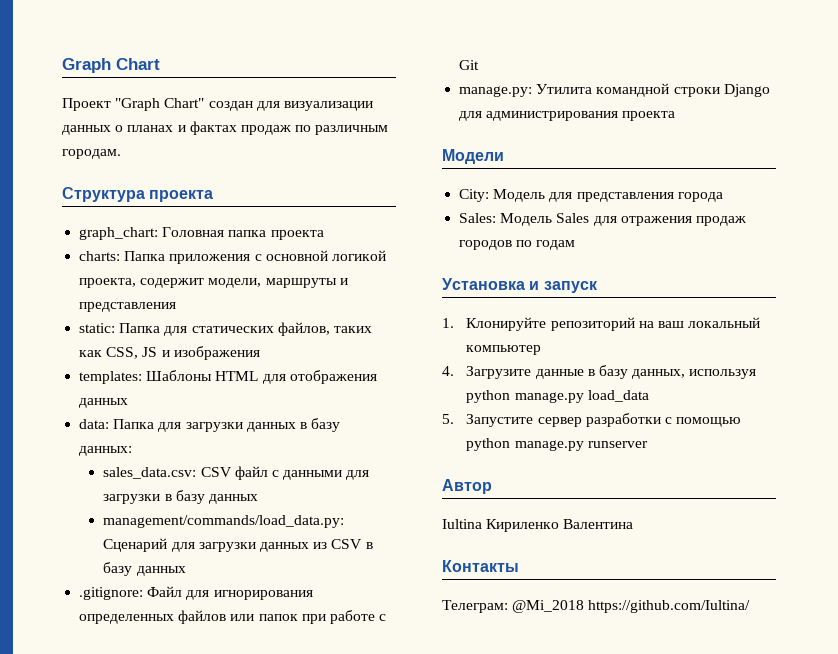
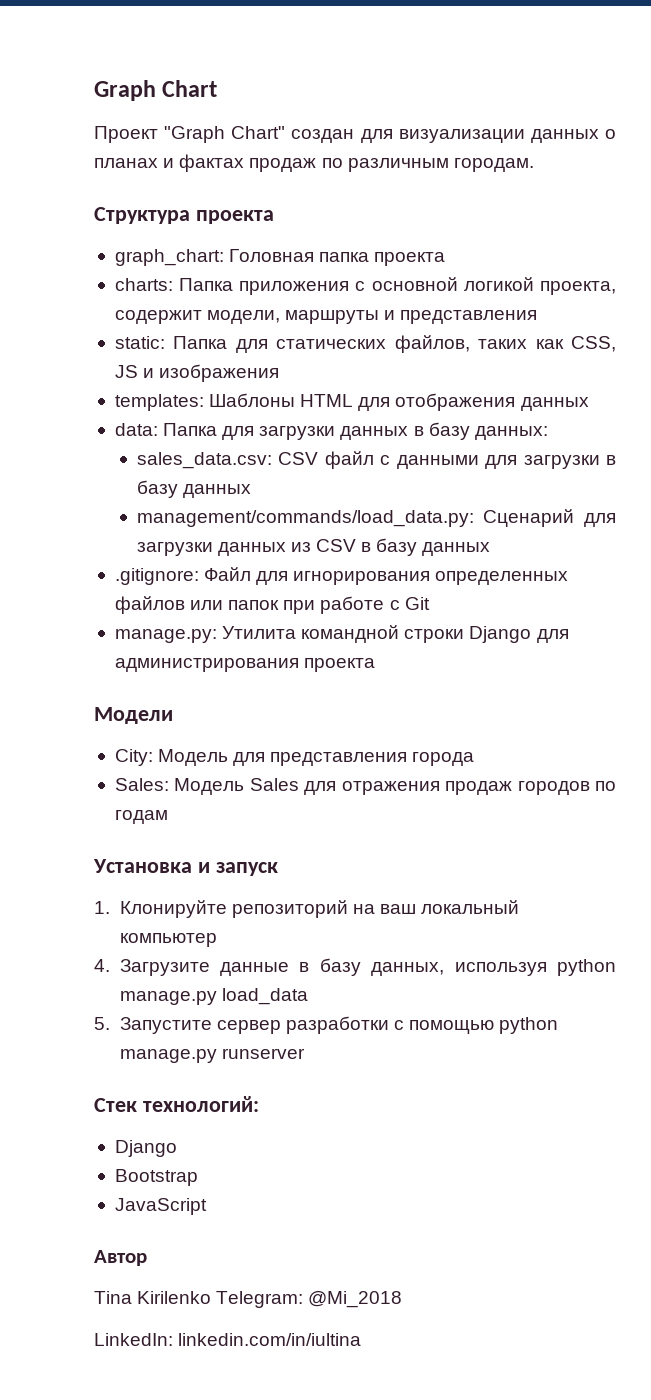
[442,479,492,494] [442,519,634,532] [442,560,519,572] [442,600,751,613] Автор // Iultina Кириленко Валентина // Контакты // Телеграм: @Mi_2018 https://github.com/Iultina/ -> [94,1096,259,1112] [114,1140,177,1157] [114,1169,198,1186] [114,1198,207,1215] [94,1250,147,1266] [94,1291,403,1308] [94,1333,362,1346] Стек технологий: // Django // Bootstrap // JavaScript // Автор // Tina Kirilenko Telegram: @Mi_2018 // LinkedIn: linkedin.com/in/iultina

